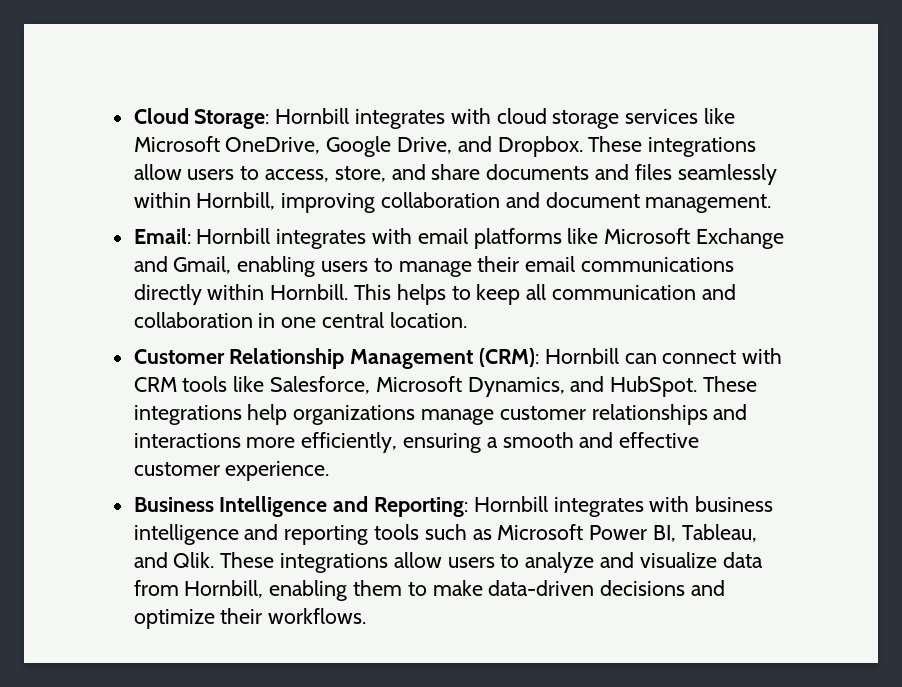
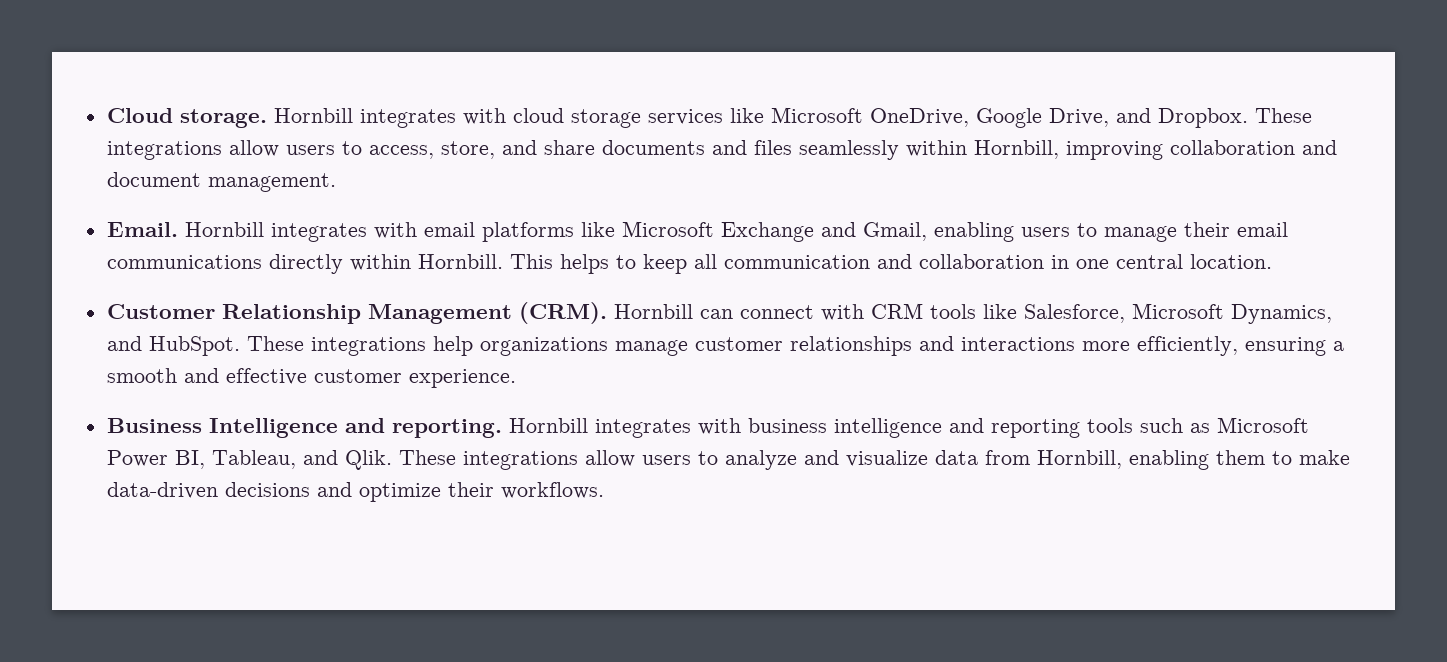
[194,109,270,129] Storage: -> [179,109,267,128] storage.
[133,228,191,244] Email: -> [106,222,178,237] Email.
[479,348,540,367] (CRM): -> [518,302,607,324] (CRM).
[374,497,469,517] Reporting: -> [391,419,502,438] reporting.

